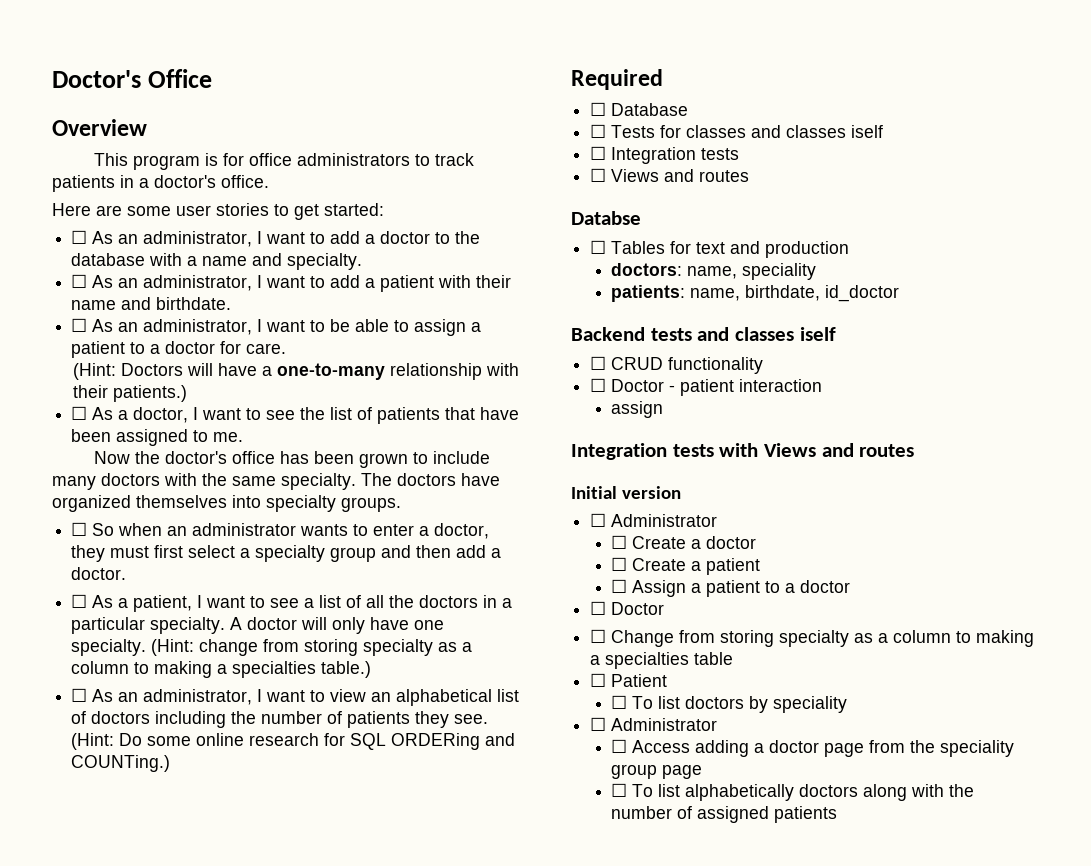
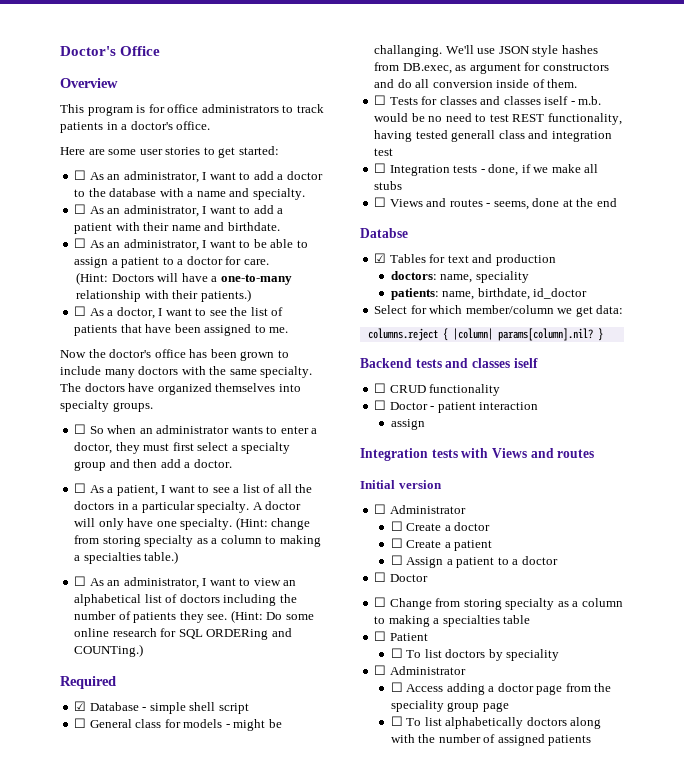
[590,102,689,116] ☐ Database -> [74,701,249,714] [74,718,282,731] [374,45,598,57] [374,62,609,74] [374,79,578,88] ☑ Database - simple shell script // ☐ General class for models - might be challanging. We'll use JSON style hashes from DB.exec, as argument for constructors and do all conversion inside of them.
[590,146,740,164] [590,168,750,182] // ☐ Integration tests // ☐ Views and routes -> [570,96,602,105] [374,113,622,125] [374,130,612,142] [374,148,394,156] [374,163,599,176] [374,181,403,190] [374,197,617,210] - m.b. would be no need to test REST functionality, having tested generall class and integration test // ☐ Integration tests - done, if we make all stubs // ☐ Views and routes - seems, done at the end
[590,240,607,254] ☐ -> [374,253,387,263] ☑
(900, 293) none -> [374,305,624,317] [367,328,603,341] // Select for which member/column we get data: // columns.reject { |column| params[column].nil? }

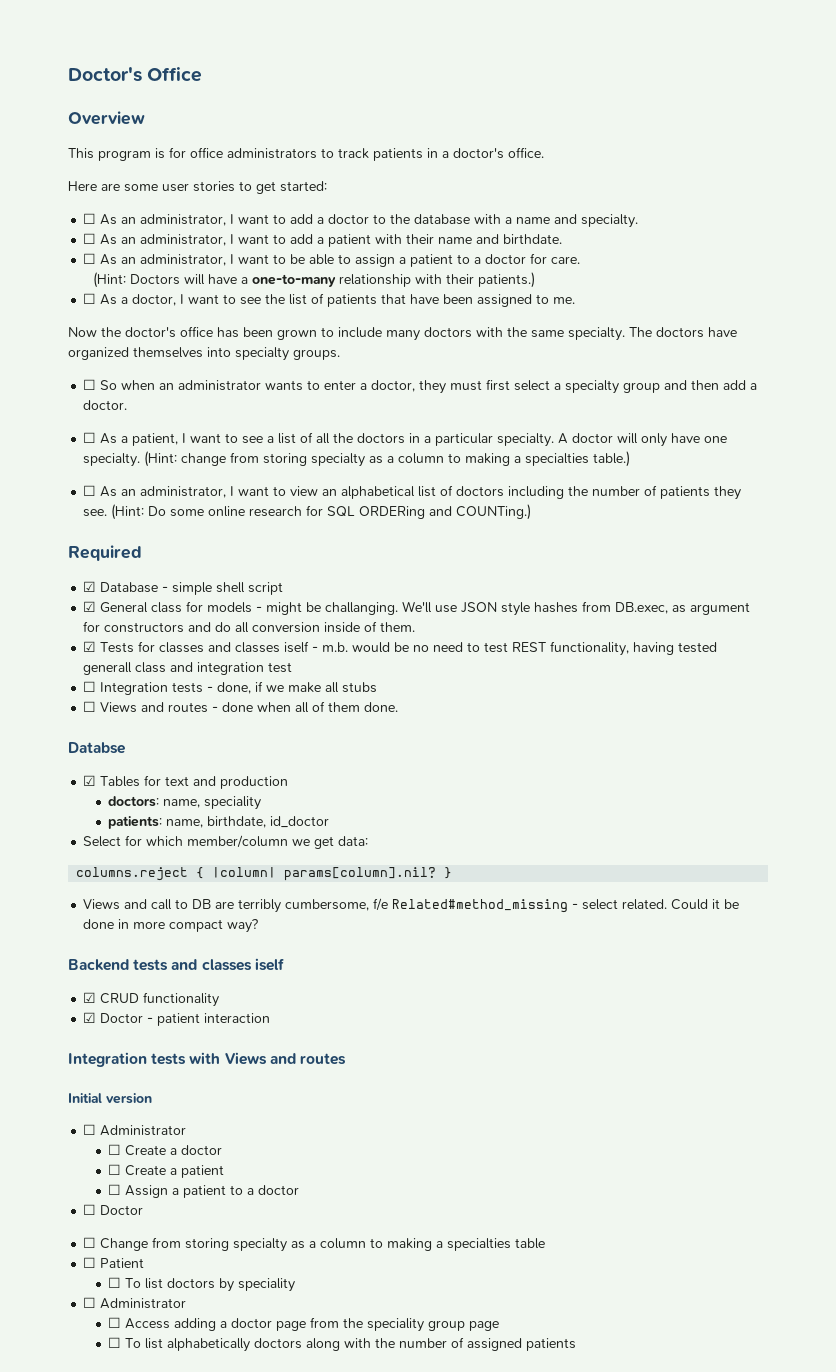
[74,718,87,728] ☐ -> [83,601,97,612] ☑
[374,95,387,105] ☐ -> [83,641,97,652] ☑
[493,198,617,210] seems, done at the end -> [222,701,399,713] done when all of them done.
(603, 334) none -> [83,898,740,913] [83,919,259,933] // Views and call to DB are terribly cumbersome, f/e Related#method_missing - select related. Could it be done in more compact way?
[374,383,387,393] ☐ -> [83,992,97,1003] ☑
[374,400,387,410] ☐ -> [83,1012,97,1023] ☑
[390,419,425,430] // assign -> (271, 1018) none

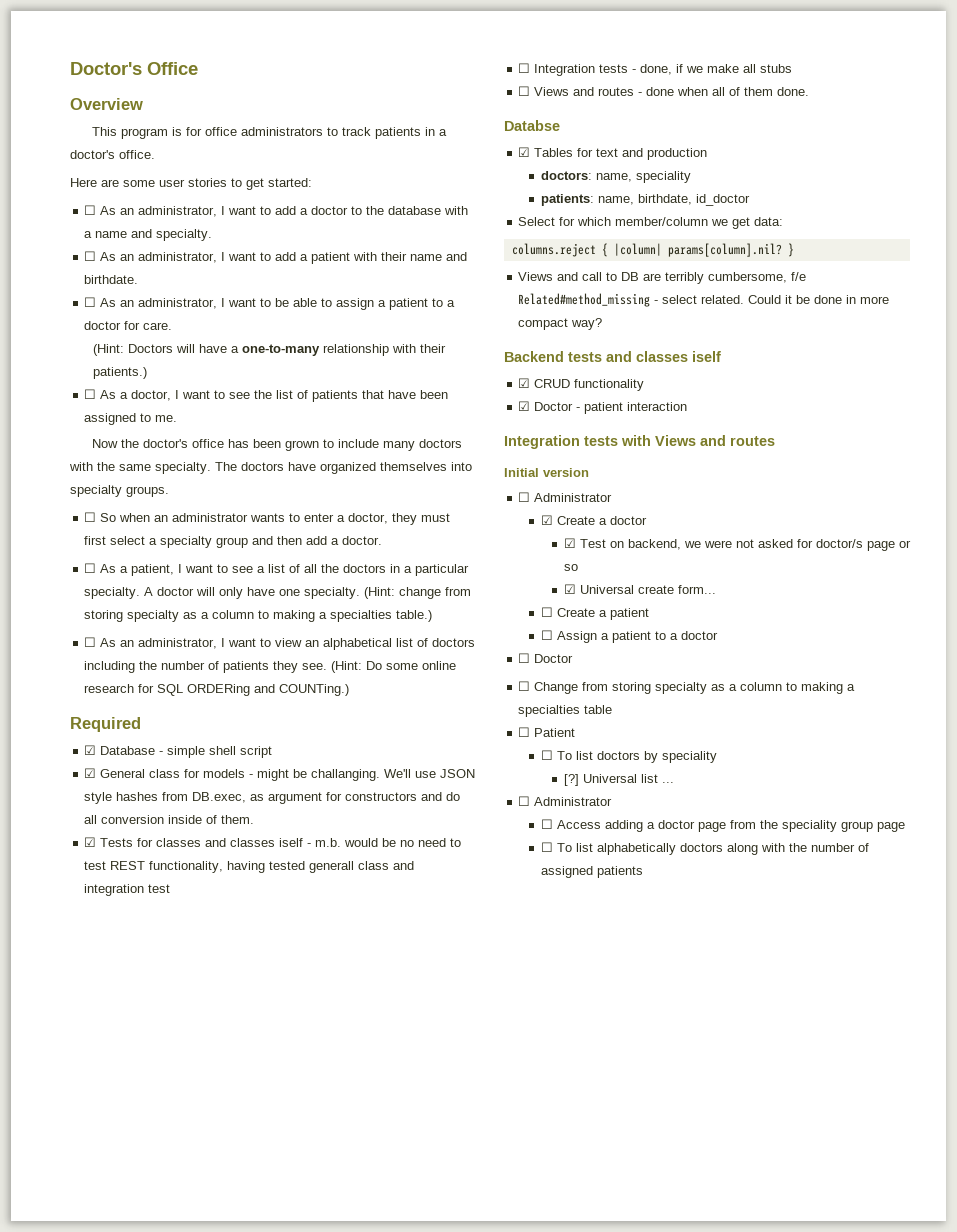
[108,1144,122,1155] ☐ -> [541,515,554,525] ☑
(223, 1150) none -> [563,538,911,551] [563,564,578,571] [563,584,716,594] // ☑ Test on backend, we were not asked for doctor/s page or so // ☑ Universal create form...
(296, 1285) none -> [563,774,674,786] // [?] Universal list ...

